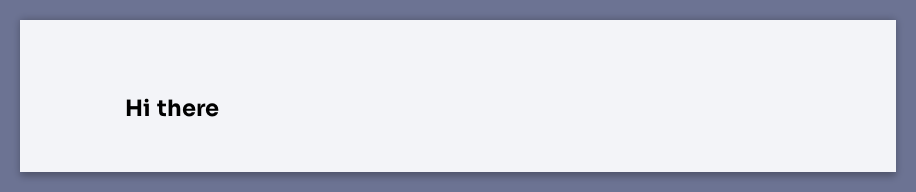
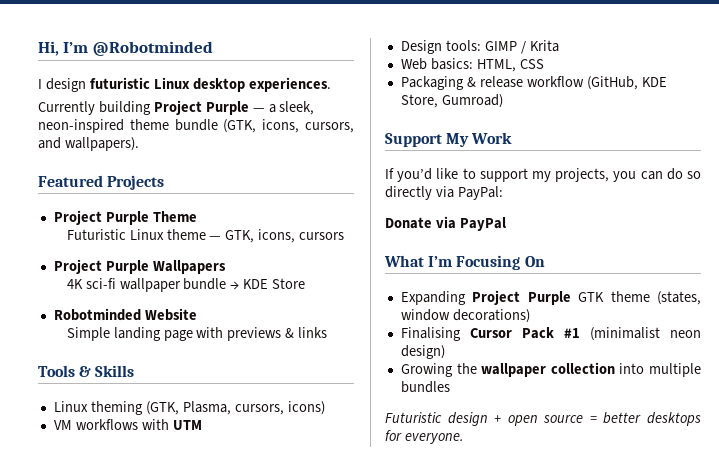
[125,98,220,117] Hi there -> [38,41,213,56] [38,77,331,92] [38,100,315,115] [38,119,355,133] [38,137,139,151] [38,175,165,190] [53,210,197,225] [66,229,345,243] [53,259,226,274] [66,278,306,292] [53,308,197,321] [66,327,328,341] [38,365,135,377] [53,401,325,415] [53,419,202,430] [400,40,559,54] [400,58,544,72] [400,76,667,90] [400,94,503,108] [385,132,513,147] [385,168,701,182] [385,186,503,200] [385,216,506,231] [384,255,545,270] [400,290,701,305] [400,309,530,323] [400,327,701,341] [400,345,445,359] [400,362,701,377] [400,381,450,393] [385,412,701,426] [385,430,464,444] Hi, I’m @Robotminded // I design futuristic Linux desktop experiences. // Currently building Project Purple — a sleek, neon-inspired theme bundle (GTK, icons, cursors, and wallpapers). // Featured Projects // Project Purple Theme // Futuristic Linux theme — GTK, icons, cursors // Project Purple Wallpapers // 4K sci-fi wallpaper bundle → KDE Store // Robotminded Website // Simple landing page with previews & links // Tools & Skills // Linux theming (GTK, Plasma, cursors, icons) // VM workflows with UTM // Design tools: GIMP / Krita // Web basics: HTML, CSS // Packaging & release workflow (GitHub, KDE Store, Gumroad) // Support My Work // If you’d like to support my projects, you can do so directly via PayPal: // Donate via PayPal // What I’m Focusing On // Expanding Project Purple GTK theme (states, window decorations) // Finalising Cursor Pack #1 (minimalist neon design) // Growing the wallpaper collection into multiple bundles // Futuristic design + open source = better desktops for everyone.

